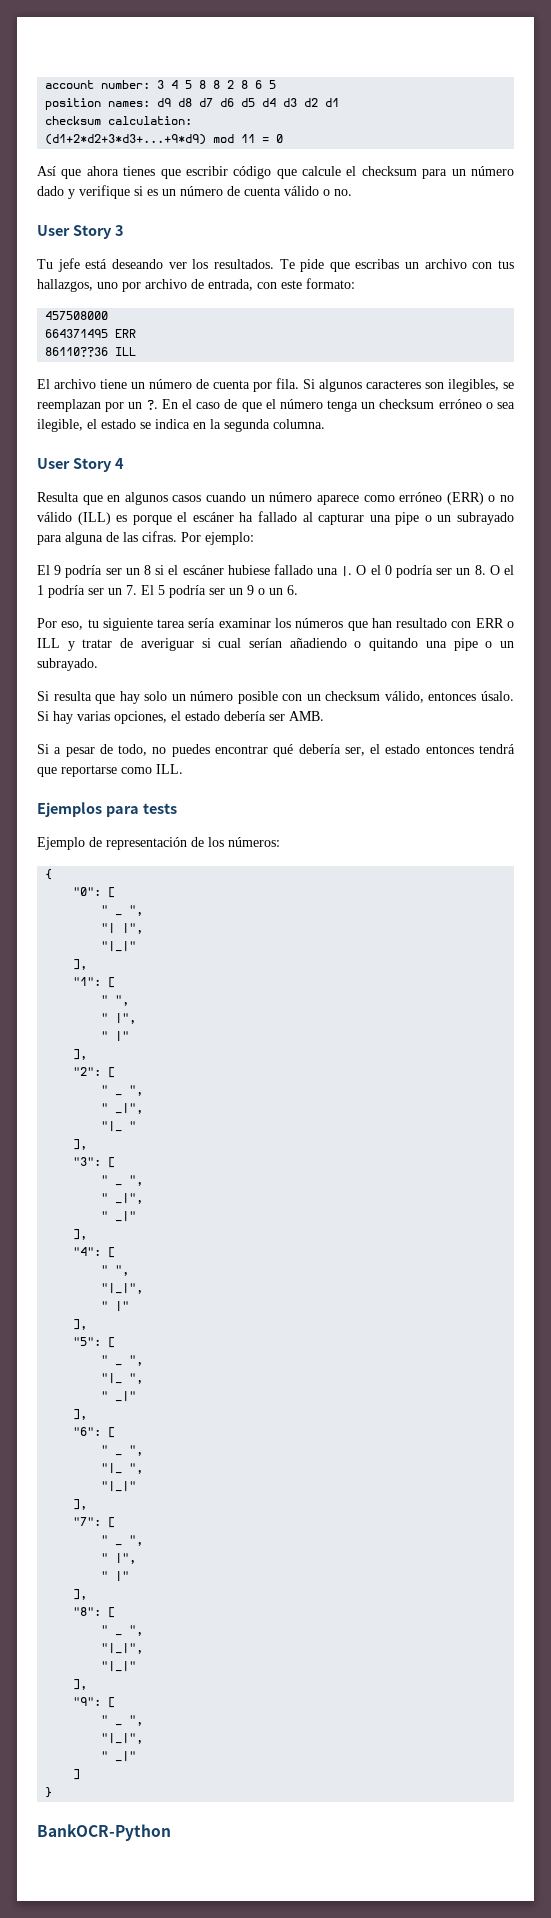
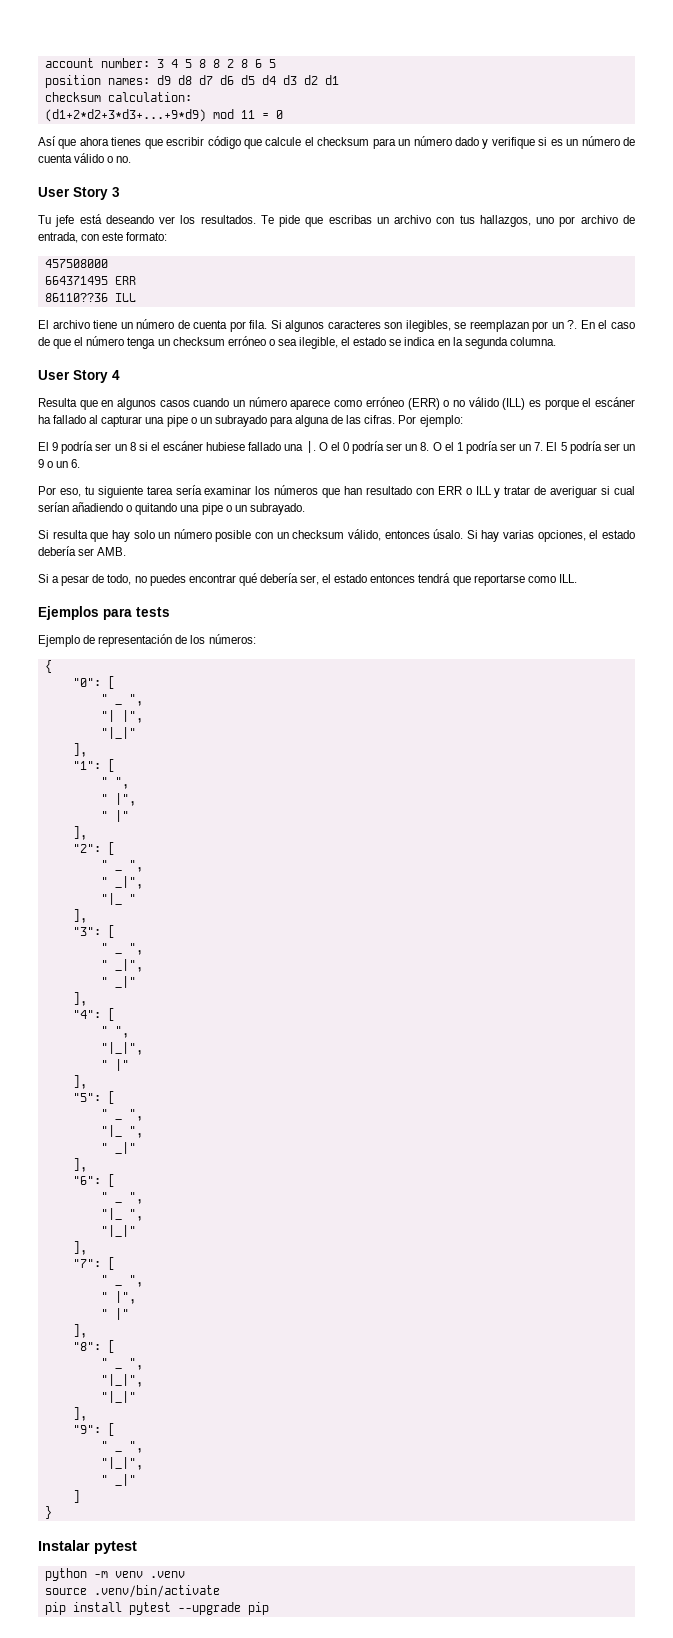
[37,1824,171,1841] BankOCR-Python -> [38,1540,137,1554] [44,1568,185,1581] [44,1585,220,1598] [44,1602,269,1615] Instalar pytest // python -m venv .venv // source .venv/bin/activate // pip install pytest --upgrade pip

